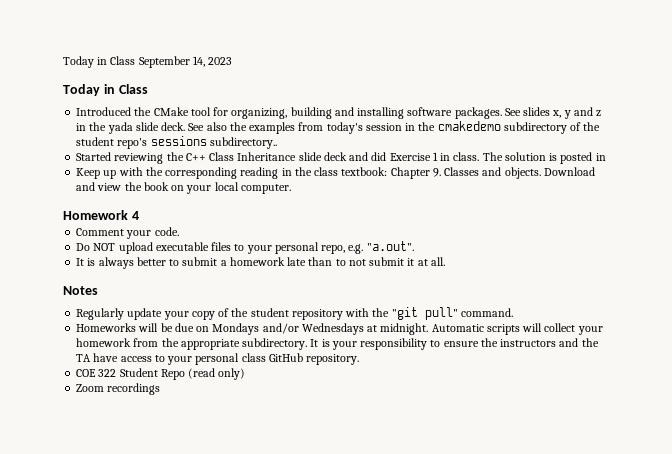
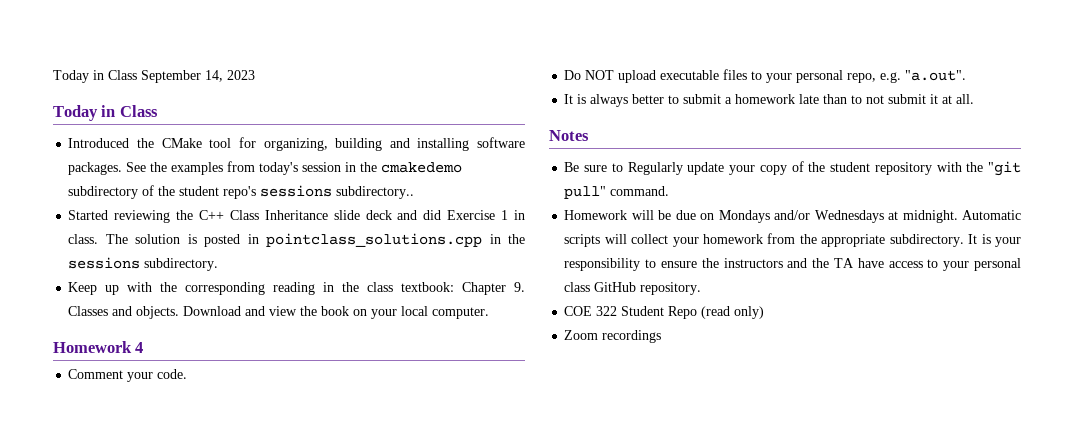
[523,107,602,119] [76,122,227,134] slides x, y and z in the yada slide deck. See also -> (147, 167) none
(606, 157) none -> [266,233,525,247] [68,257,219,271] pointclass_solutions.cpp in the sessions subdirectory.
(98, 290) none -> [564,162,623,172] Be sure to
[76,323,137,332] Homeworks -> [564,210,628,220] Homework

